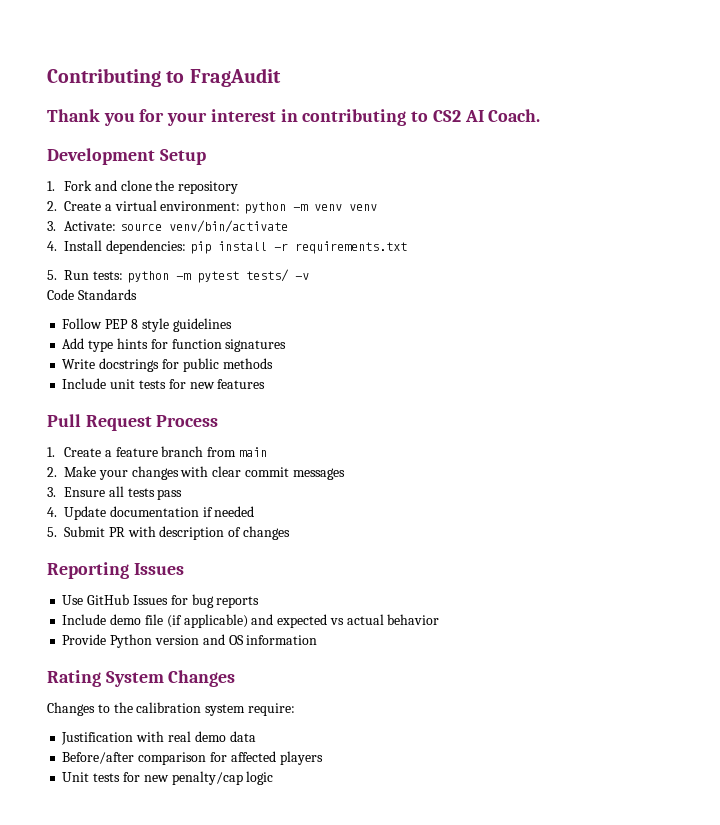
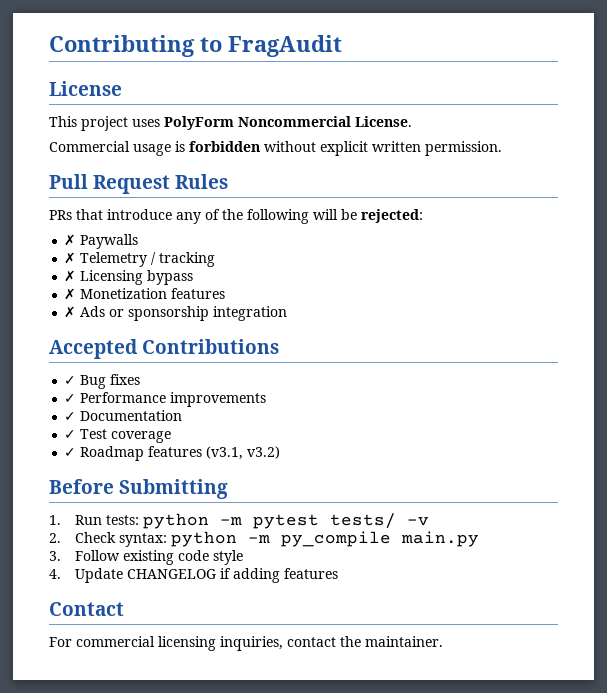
[47,109,541,126] [47,148,206,165] [47,180,239,194] [47,200,378,214] [47,220,288,233] [47,240,407,254] [47,270,57,280] Thank you for your interest in contributing to CS2 AI Coach. // Development Setup // 1. Fork and clone the repository // 2. Create a virtual environment: python -m venv venv // 3. Activate: source venv/bin/activate // 4. Install dependencies: pip install -r requirements.txt // 5. -> [49,81,122,96] [49,116,412,131] [49,141,502,156] [49,174,229,194] [49,209,423,224] [64,234,139,249] [64,252,216,267] [64,270,194,285] [64,288,226,300] [64,306,288,321] [49,339,280,359] [64,374,141,389] [64,392,267,407] [64,410,183,421] [64,429,172,443] [64,446,281,461] [49,479,229,499] [49,515,61,525] License // This project uses PolyForm Noncommercial License. // Commercial usage is forbidden without explicit written permission. // Pull Request Rules // PRs that introduce any of the following will be rejected: // ✗ Paywalls // ✗ Telemetry / tracking // ✗ Licensing bypass // ✗ Monetization features // ✗ Ads or sponsorship integration // Accepted Contributions // ✓ Bug fixes // ✓ Performance improvements // ✓ Documentation // ✓ Test coverage // ✓ Roadmap features (v3.1, v3.2) // Before Submitting // 1.
[47,289,137,300] [62,318,232,332] [62,338,287,352] [62,358,273,372] [62,378,266,389] [47,414,219,431] [47,446,267,457] [47,466,345,480] [47,486,183,500] [47,506,255,520] [47,526,290,540] [47,562,184,579] [62,594,260,608] [62,614,440,628] [62,634,318,648] [47,670,236,687] [47,702,295,716] [61,731,256,745] [62,751,323,765] [62,771,274,785] Code Standards // Follow PEP 8 style guidelines // Add type hints for function signatures // Write docstrings for public methods // Include unit tests for new features // Pull Request Process // 1. Create a feature branch from main // 2. Make your changes with clear commit messages // 3. Ensure all tests pass // 4. Update documentation if needed // 5. Submit PR with description of changes // Reporting Issues // Use GitHub Issues for bug reports // Include demo file (if applicable) and expected vs actual behavior // Provide Python version and OS information // Rating System Changes // Changes to the calibration system require: // Justification with real demo data // Before/after comparison for affected players // Unit tests for new penalty/cap logic -> [49,531,479,547] [49,550,243,565] [49,568,338,583] [49,602,124,616] [49,636,443,651] 2. Check syntax: python -m py_compile main.py // 3. Follow existing code style // 4. Update CHANGELOG if adding features // Contact // For commercial licensing inquiries, contact the maintainer.

